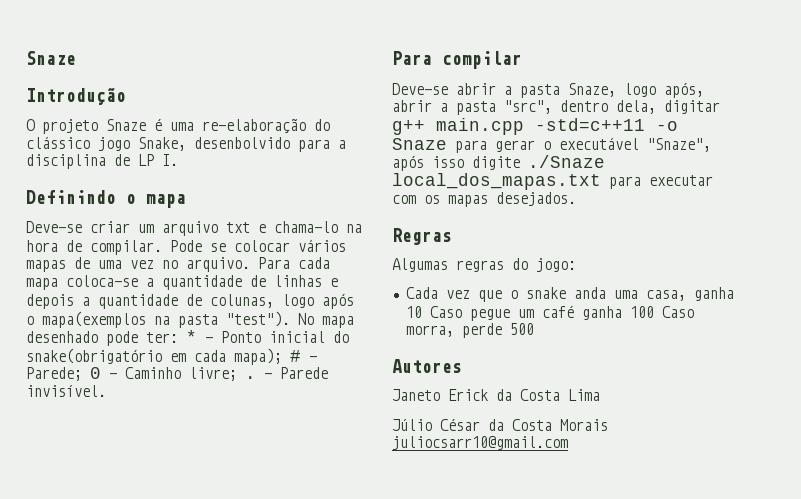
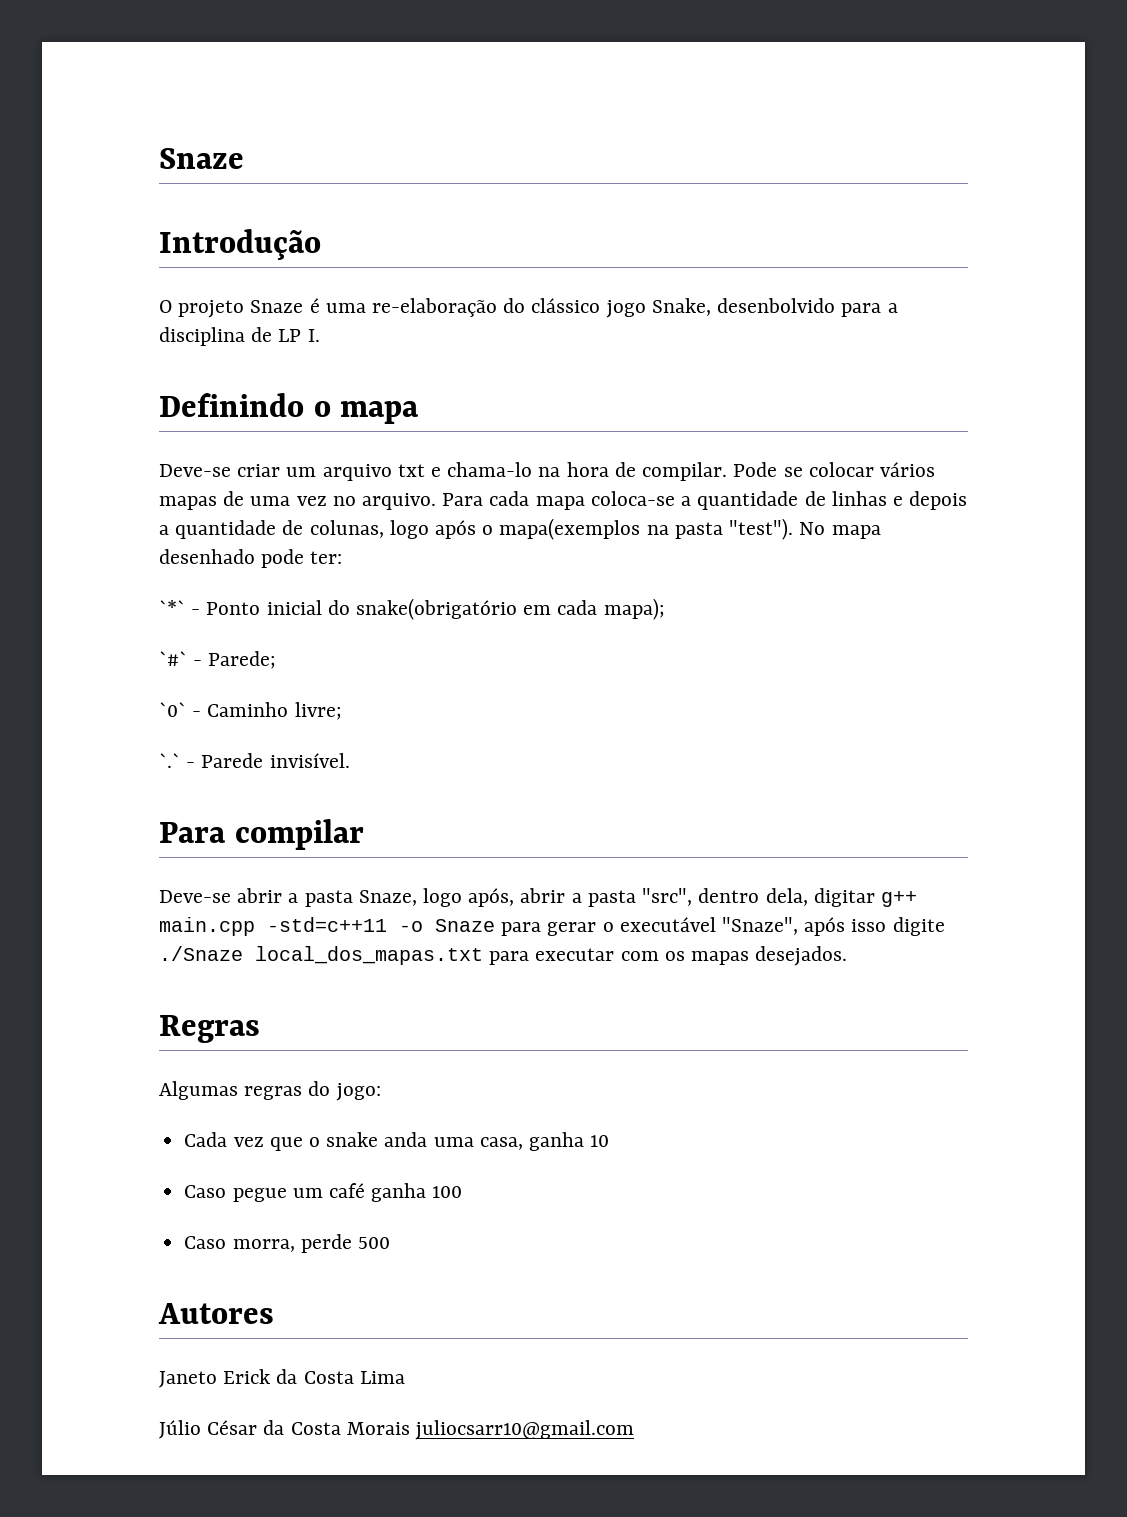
[186,330,197,343] * -> [159,600,185,615] // `*`
[290,350,301,362] # -> [159,651,187,666] // `#`
[90,367,101,379] 0 -> [159,702,186,717] // `0`
[245,376,256,379] . -> [159,753,180,768] // `.`
(422, 312) none -> (610, 1141) //
(654, 312) none -> (463, 1192) //

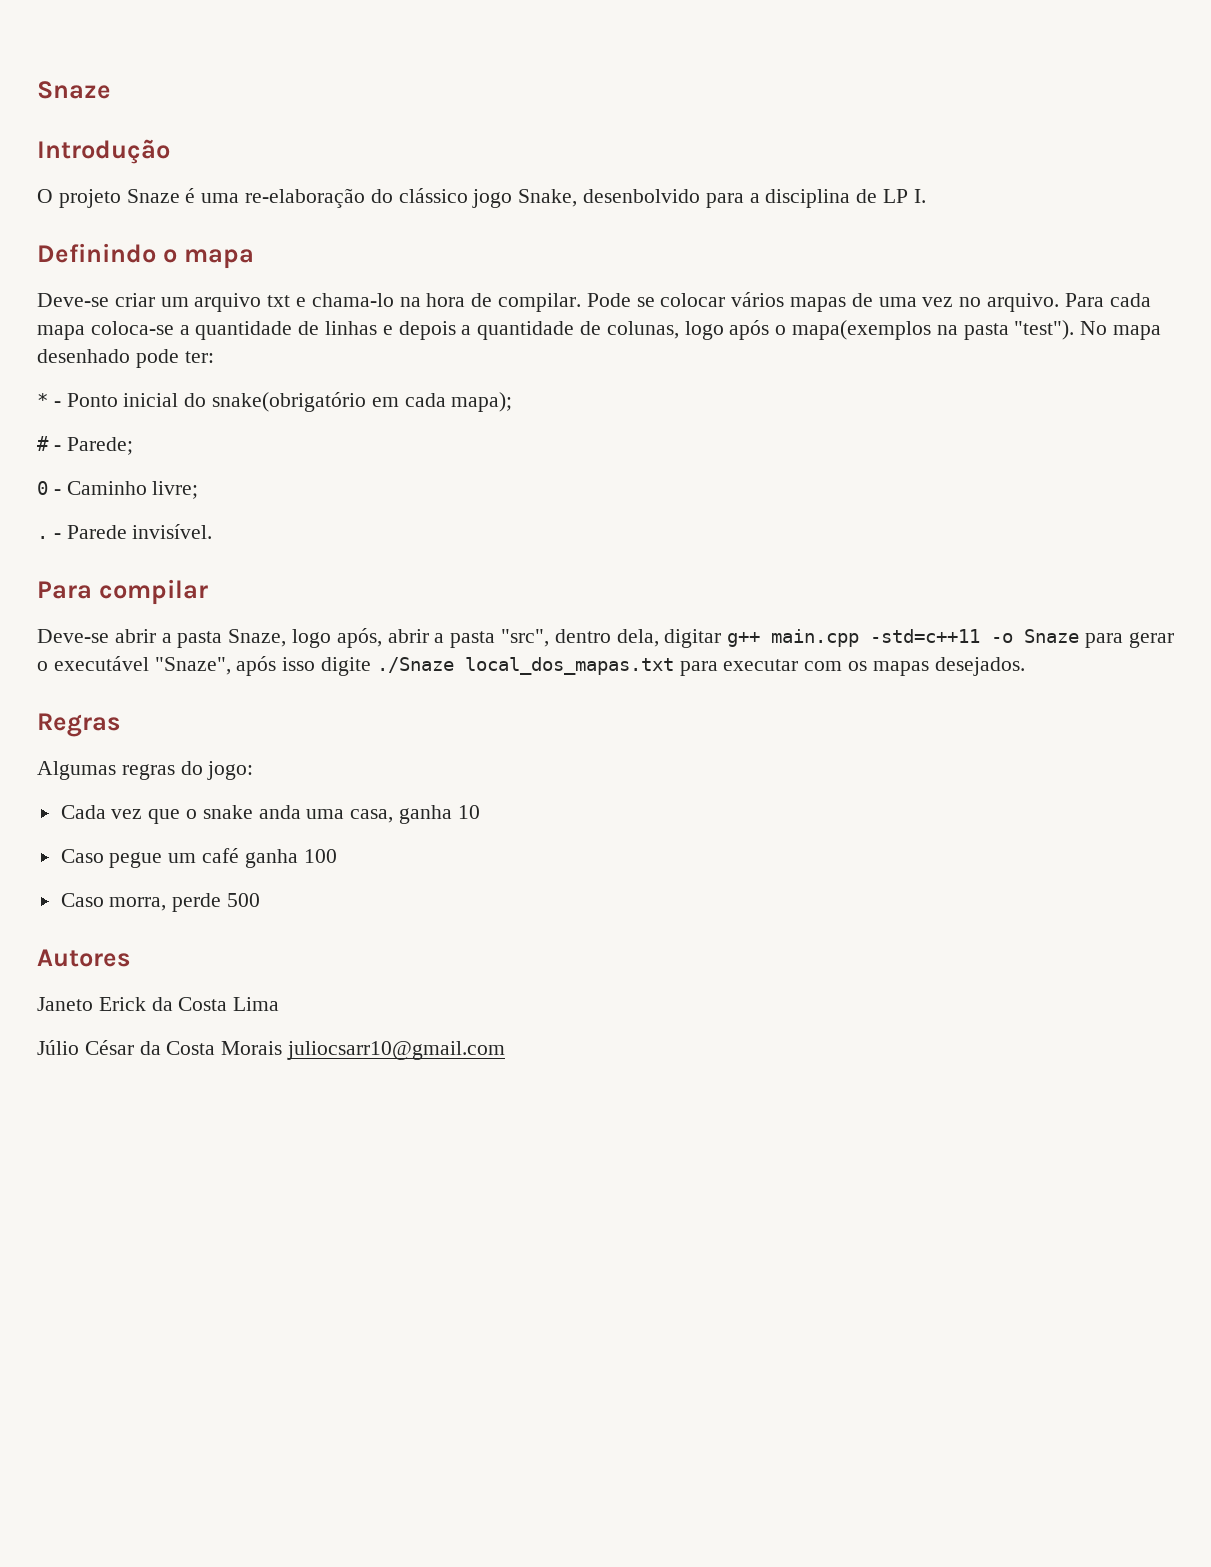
[159,600,185,615] `*` -> [37,393,48,407] *
[159,651,187,666] `#` -> [37,436,49,451] #
[159,702,186,717] `0` -> [37,481,48,495] 0
[159,753,180,768] `.` -> [37,536,48,539] .

